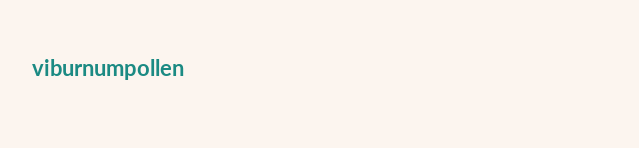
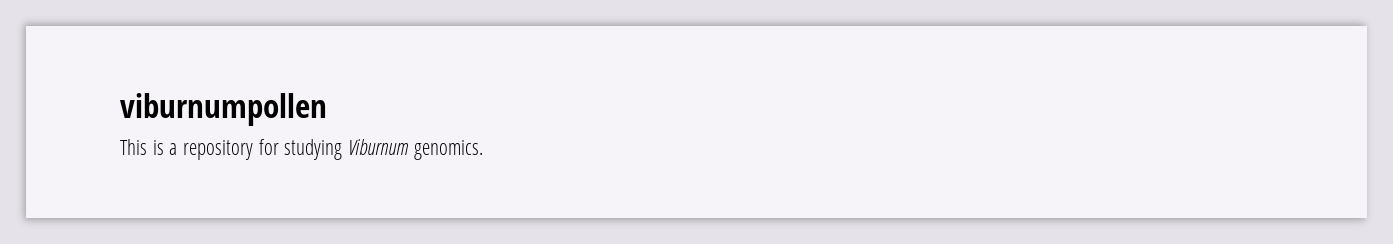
(184, 69) none -> [120,139,483,160] // This is a repository for studying Viburnum genomics.

